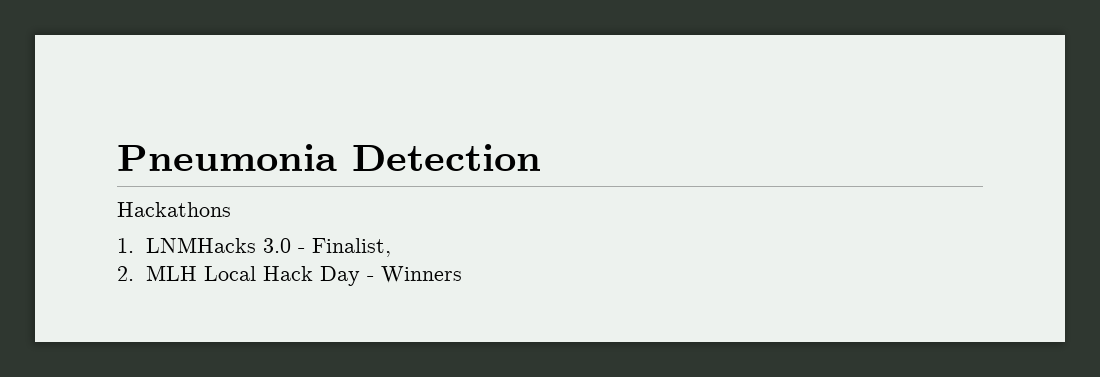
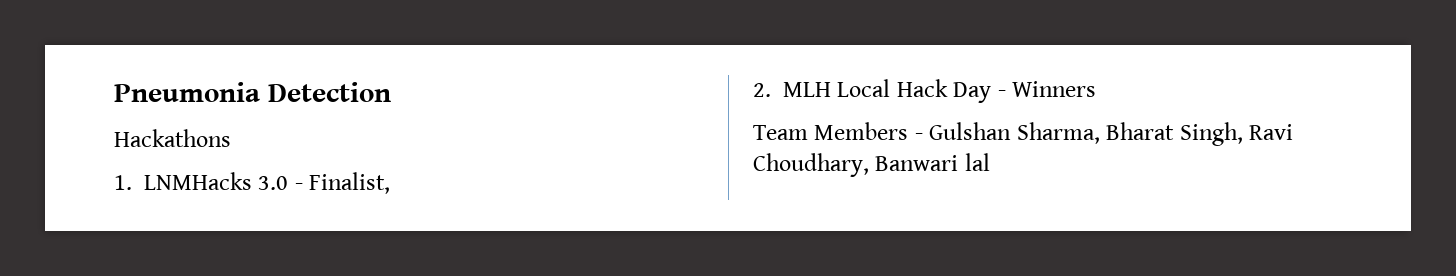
(463, 274) none -> [753,122,1294,146] [753,153,990,177] // Team Members - Gulshan Sharma, Bharat Singh, Ravi Choudhary, Banwari lal

